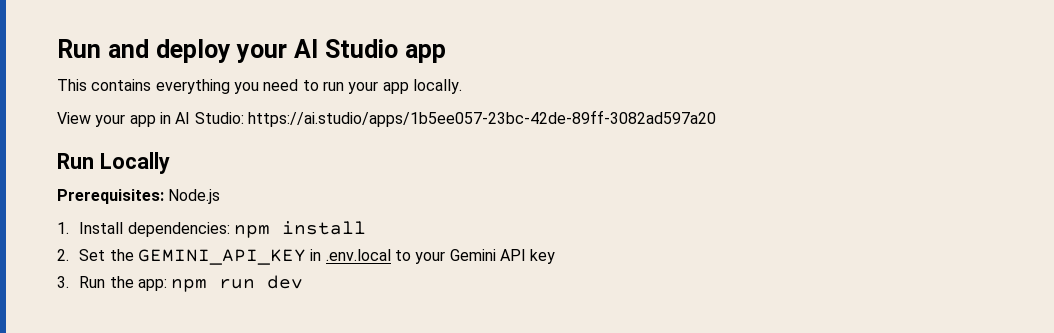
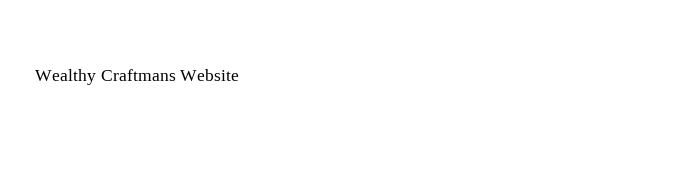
[57,39,446,63] [57,79,462,94] [57,110,716,127] [57,152,170,174] [57,189,221,204] [57,221,366,238] [57,249,556,265] [57,275,304,292] Run and deploy your AI Studio app // This contains everything you need to run your app locally. // View your app in AI Studio: https://ai.studio/apps/1b5ee057-23bc-42de-89ff-3082ad597a20 // Run Locally // Prerequisites: Node.js // 1. Install dependencies: npm install // 2. Set the GEMINI_API_KEY in .env.local to your Gemini API key // 3. Run the app: npm run dev -> [35,69,240,85] Wealthy Craftmans Website

